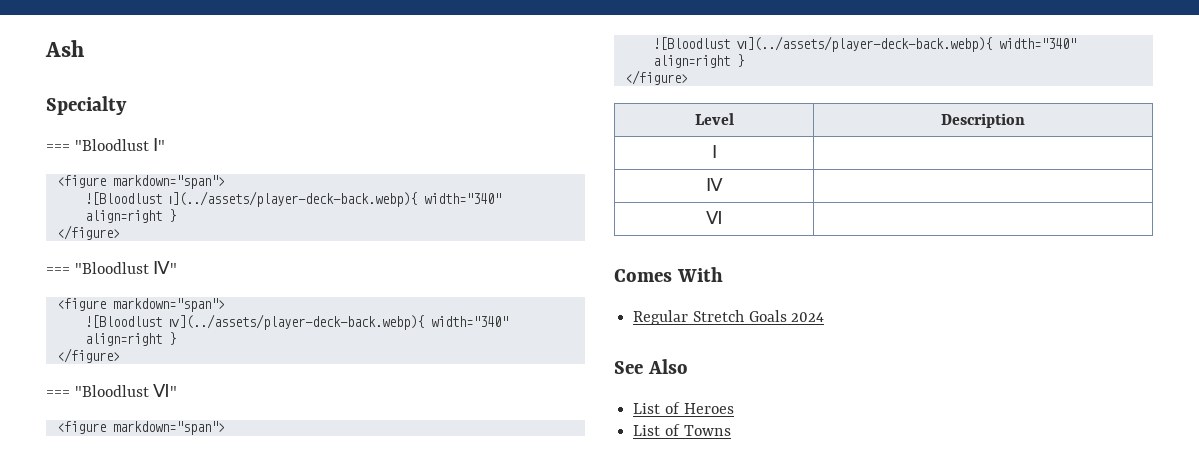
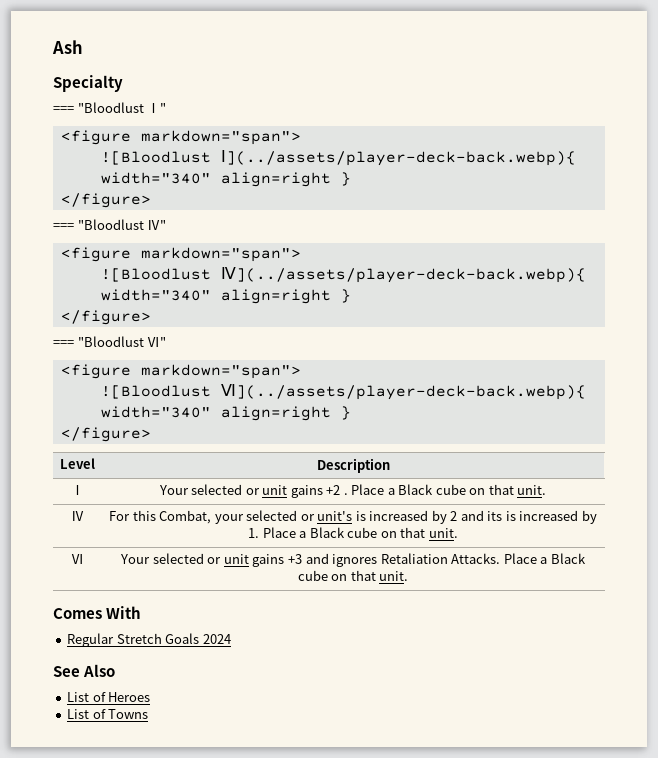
[705,178,723,191] [705,211,723,224] // Ⅳ | // Ⅵ | -> [158,484,547,498] [71,511,84,521] [109,510,597,524] [248,527,458,538] [71,554,84,564] [120,553,586,567] [297,570,409,581] Your selected or unit gains +2 . Place a Black cube on that unit. // Ⅳ | For this Combat, your selected or unit's is increased by 2 and its is increased by 1. Place a Black cube on that unit. // Ⅵ | Your selected or unit gains +3 and ignores Retaliation Attacks. Place a Black cube on that unit.

